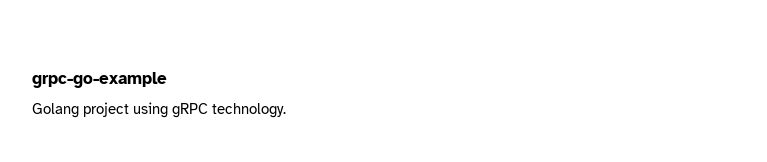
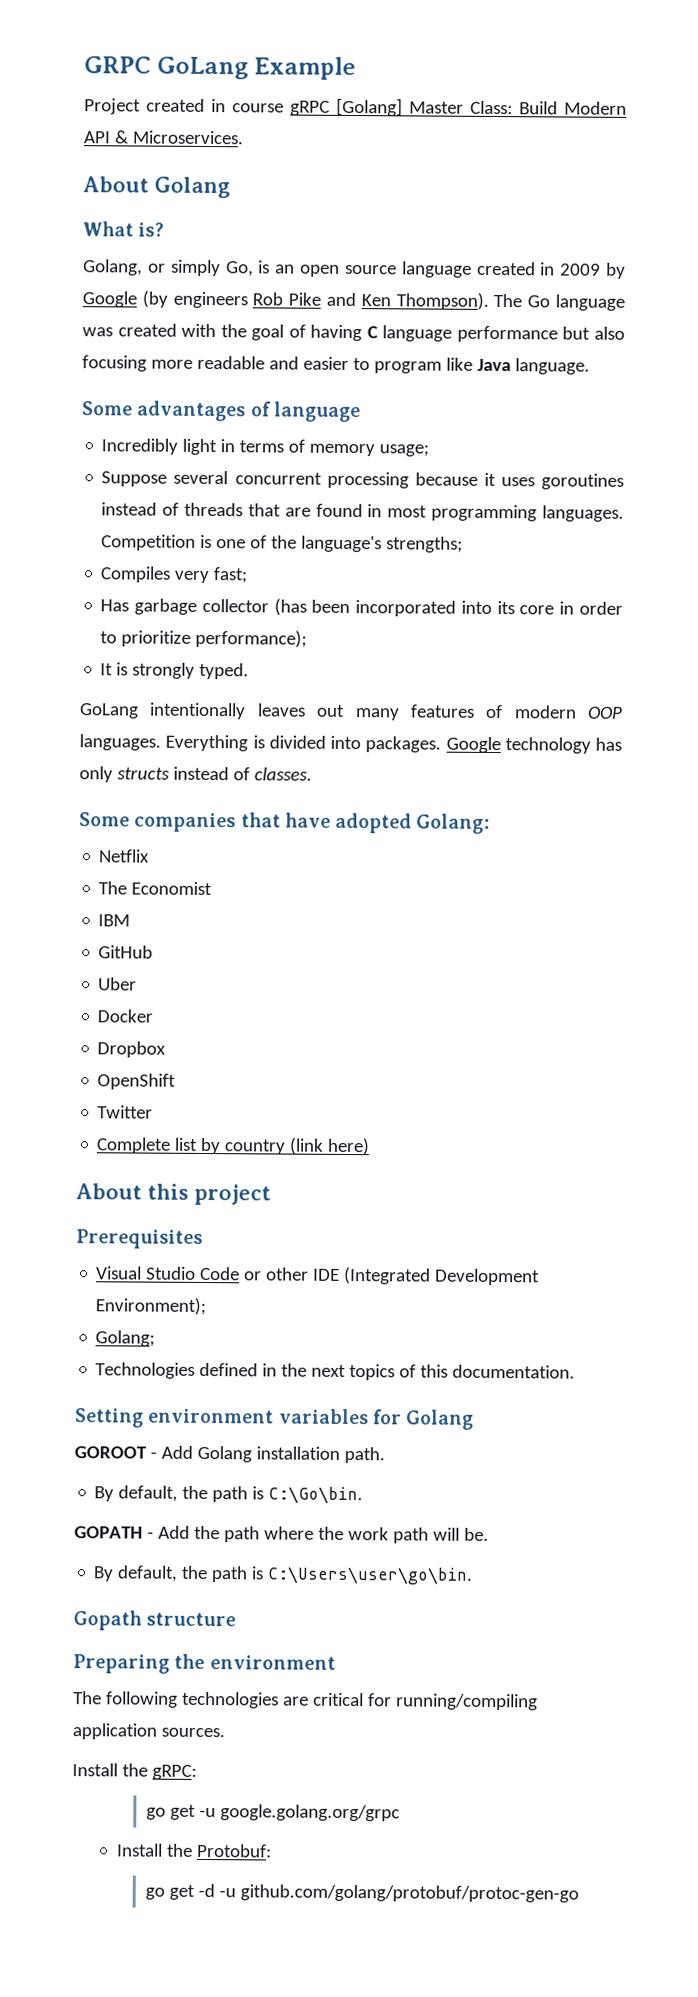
[32,72,167,88] [32,102,286,118] grpc-go-example // Golang project using gRPC technology. -> [84,56,357,81] [84,97,627,117] [83,130,244,145] [83,176,230,199] [83,221,165,237] [83,259,626,279] [82,290,625,311] [82,323,625,343] [82,355,590,375] [82,400,361,423] [101,438,430,457] [101,470,624,490] [101,502,624,522] [101,534,464,553] [100,566,249,584] [100,598,623,617] [100,629,308,648] [100,662,250,680] [79,702,623,721] [79,734,622,754] [79,766,312,783] [79,812,491,834] [98,849,151,863] [98,881,213,896] [98,914,131,927] [98,945,154,959] [98,977,138,991] [97,1009,154,1023] [97,1041,167,1058] [97,1073,177,1090] [97,1105,154,1119] [96,1137,371,1156] [76,1183,271,1206] [76,1229,203,1249] [96,1266,541,1286] [95,1297,207,1316] [95,1330,156,1347] [95,1362,576,1381] [75,1408,475,1430] [74,1445,385,1464] [94,1485,364,1505] [74,1525,489,1544] [93,1565,474,1585] [73,1610,237,1631] [73,1653,336,1674] [73,1691,538,1711] [72,1723,225,1740] [72,1763,197,1780] [146,1804,401,1822] [117,1843,273,1858] [145,1883,580,1903] GRPC GoLang Example // Project created in course gRPC [Golang] Master Class: Build Modern API & Microservices. // About Golang // What is? // Golang, or simply Go, is an open source language created in 2009 by Google (by engineers Rob Pike and Ken Thompson). The Go language was created with the goal of having C language performance but also focusing more readable and easier to program like Java language. // Some advantages of language // Incredibly light in terms of memory usage; // Suppose several concurrent processing because it uses goroutines instead of threads that are found in most programming languages. Competition is one of the language's strengths; // Compiles very fast; // Has garbage collector (has been incorporated into its core in order to prioritize performance); // It is strongly typed. // GoLang intentionally leaves out many features of modern OOP languages. Everything is divided into packages. Google technology has only structs instead of classes. // Some companies that have adopted Golang: // Netflix // The Economist // IBM // GitHub // Uber // Docker // Dropbox // OpenShift // Twitter // Complete list by country (link here) // About this project // Prerequisites // Visual Studio Code or other IDE (Integrated Development Environment); // Golang; // Technologies defined in the next topics of this documentation. // Setting environment variables for Golang // GOROOT - Add Golang installation path. // By default, the path is C:\Go\bin. // GOPATH - Add the path where the work path will be. // By default, the path is C:\Users\user\go\bin. // Gopath structure // Preparing the environment // The following technologies are critical for running/compiling application sources. // Install the gRPC: // go get -u google.golang.org/grpc // Install the Protobuf: // go get -d -u github.com/golang/protobuf/protoc-gen-go

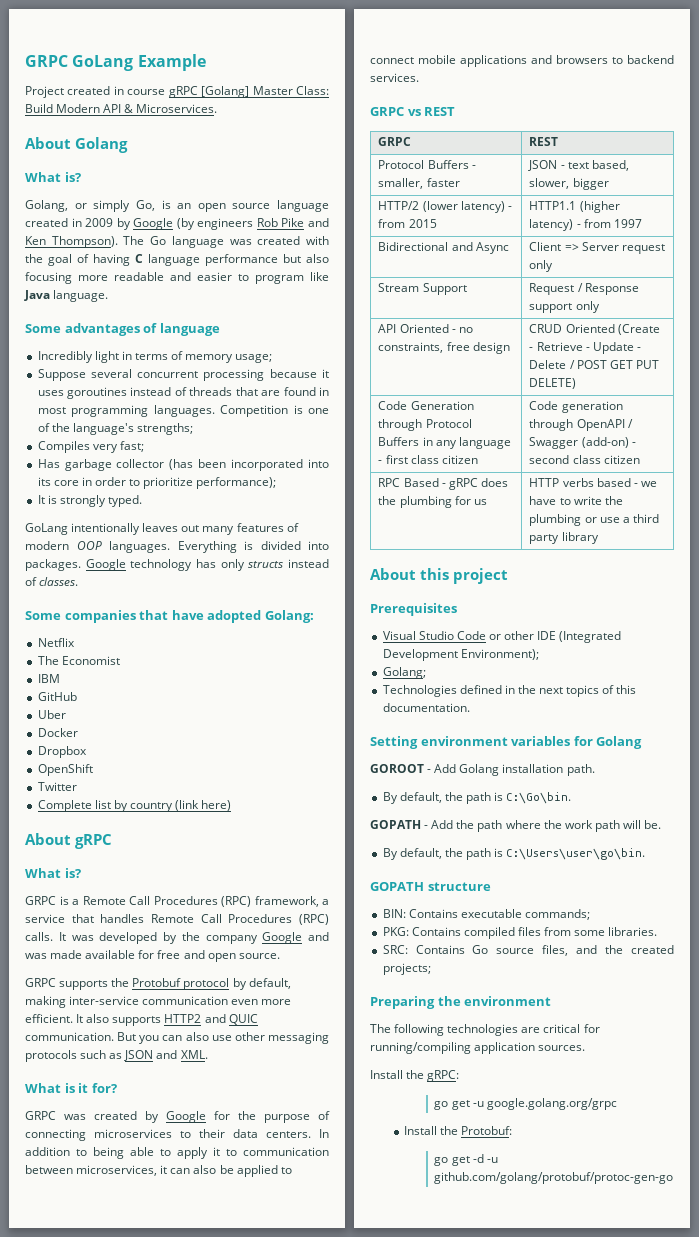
(371, 1146) none -> [25,833,112,849] [25,868,81,878] [25,896,329,907] [25,914,329,925] [25,932,329,944] [25,950,280,962] [25,978,291,990] [25,996,292,1008] [25,1014,258,1026] [25,1032,329,1044] [25,1050,208,1062] [25,1083,117,1093] [25,1111,330,1123] [25,1129,329,1141] [25,1147,329,1159] [25,1165,292,1177] [370,55,674,67] [370,73,419,82] [370,107,456,116] [378,137,412,146] [529,137,559,146] [378,160,476,169] [378,178,460,189] [528,160,629,171] [529,178,609,190] [378,201,512,213] [378,219,437,228] [529,201,620,213] [529,219,642,231] [378,242,509,254] [529,242,665,254] [529,260,554,272] [378,283,467,295] [529,283,639,295] [529,301,600,313] [378,324,473,333] [378,342,510,354] [529,324,660,335] [529,342,641,354] [529,360,659,369] [529,378,577,389] [378,401,474,410] [378,419,472,431] [378,437,511,449] [378,455,478,464] [529,401,623,413] [529,419,633,431] [529,437,636,449] [529,455,640,464] [378,478,508,490] [378,496,487,508] [529,478,657,487] [529,496,623,505] [529,514,659,526] [529,532,599,544] // About gRPC // What is? // GRPC is a Remote Call Procedures (RPC) framework, a service that handles Remote Call Procedures (RPC) calls. It was developed by the company Google and was made available for free and open source. // GRPC supports the Protobuf protocol by default, making inter-service communication even more efficient. It also supports HTTP2 and QUIC communication. But you can also use other messaging protocols such as JSON and XML. // What is it for? // GRPC was created by Google for the purpose of connecting microservices to their data centers. In addition to being able to apply it to communication between microservices, it can also be applied to connect mobile applications and browsers to backend services. // GRPC vs REST // GRPC | REST // Protocol Buffers - smaller, faster | JSON - text based, slower, bigger // HTTP/2 (lower latency) - from 2015 | HTTP1.1 (higher latency) - from 1997 // Bidirectional and Async | Client => Server request only // Stream Support | Request / Response support only // API Oriented - no constraints, free design | CRUD Oriented (Create - Retrieve - Update - Delete / POST GET PUT DELETE) // Code Generation through Protocol Buffers in any language - first class citizen | Code generation through OpenAPI / Swagger (add-on) - second class citizen // RPC Based - gRPC does the plumbing for us | HTTP verbs based - we have to write the plumbing or use a third party library
[73,1610,142,1631] Gopath -> [370,882,424,891] GOPATH
(237, 1619) none -> [382,909,590,920] [382,927,658,939] [382,945,674,956] [382,963,431,975] // BIN: Contains executable commands; // PKG: Contains compiled files from some libraries. // SRC: Contains Go source files, and the created projects;

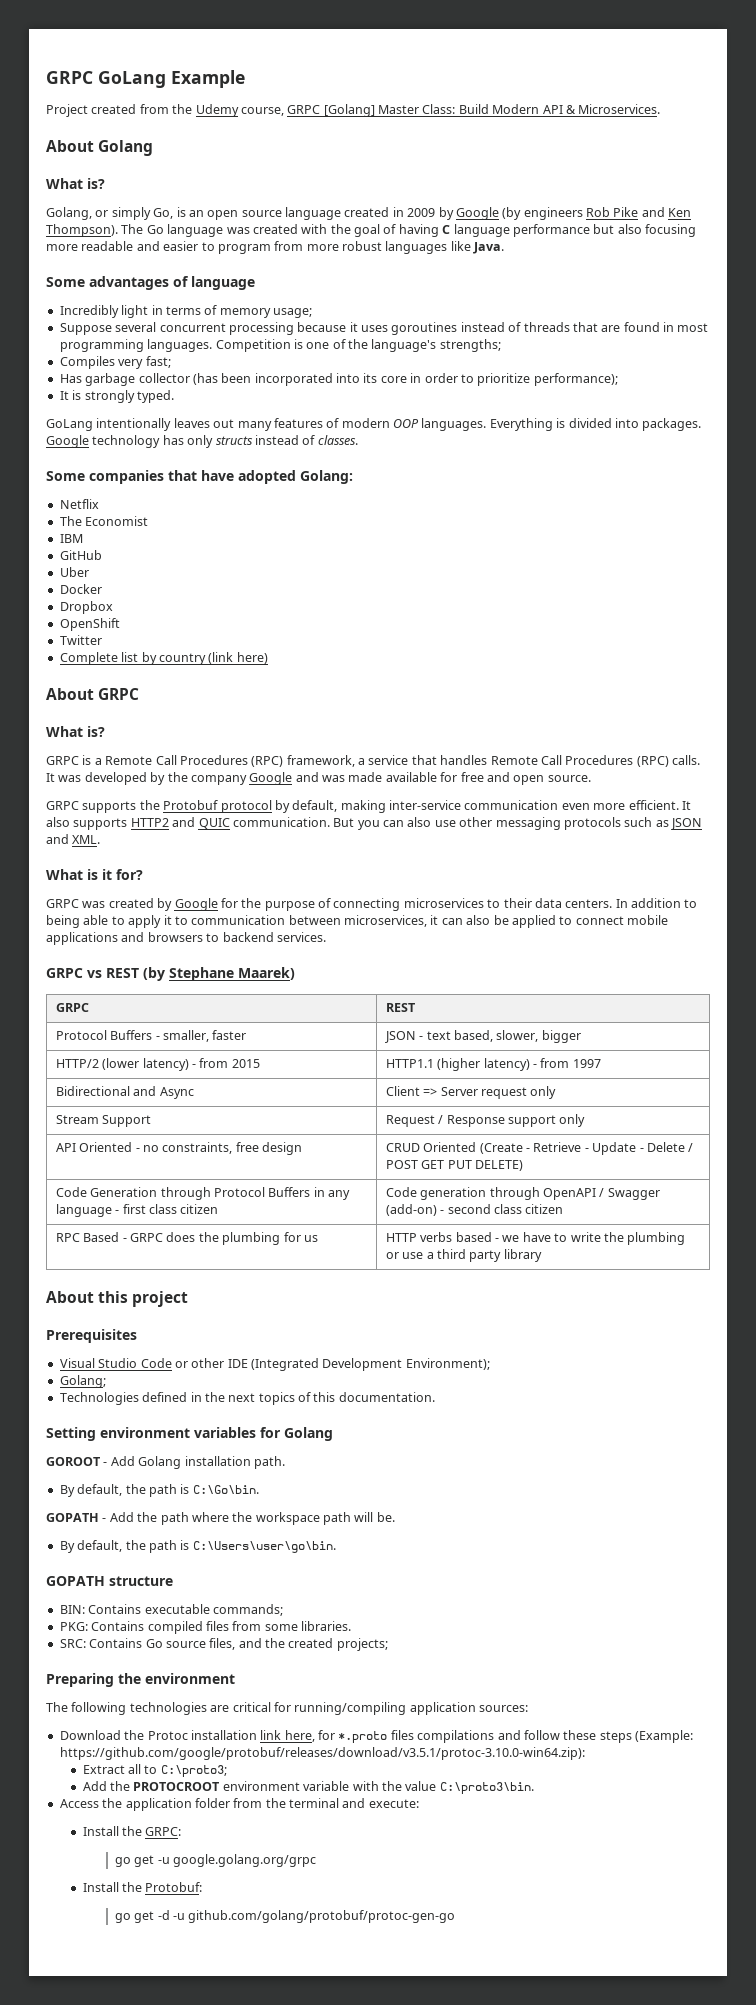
[113,86,198,98] in course gRPC -> [139,104,321,117] from the Udemy course, GRPC
[310,272,329,281] [24,290,109,302] like Java language. -> [274,241,505,254] from more robust languages like Java.
[75,834,112,849] gRPC -> [98,688,140,700] GRPC
(456, 111) none -> [143,967,295,981] (by Stephane Maarek)
[448,478,478,490] gRPC -> [130,1233,164,1242] GRPC
[564,820,593,829] work -> [255,1512,320,1525] workspace
[538,1045,586,1051] [370,1070,460,1082] sources. // Install the gRPC: -> [479,1705,528,1712] [59,1730,693,1743] [59,1747,585,1760] [82,1764,227,1777] [82,1781,534,1794] [59,1798,419,1811] [82,1826,182,1836] sources: // Download the Protoc installation link here, for *.proto files compilations and follow these steps (Example: https://github.com/google/protobuf/releases/download/v3.5.1/protoc-3.10.0-win64.zip): // Extract all to C:\proto3; // Add the PROTOCROOT environment variable with the value C:\proto3\bin. // Access the application folder from the terminal and execute: // Install the GRPC:

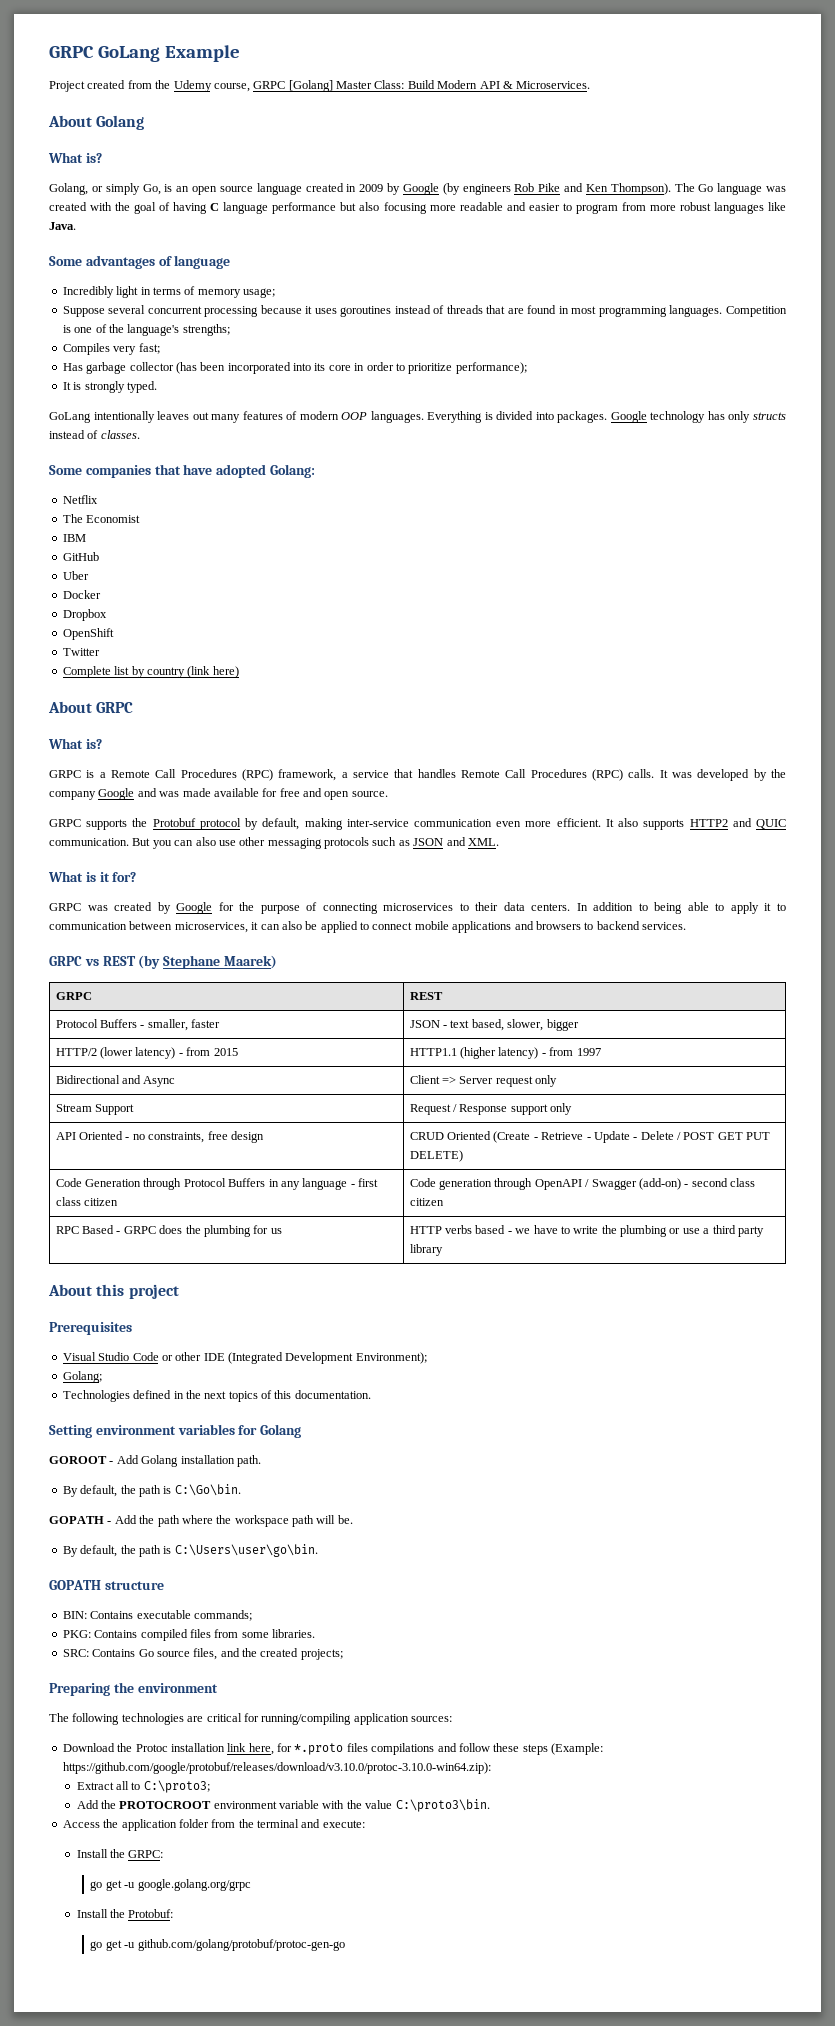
[59,1747,585,1760] https://github.com/google/protobuf/releases/download/v3.5.1/protoc-3.10.0-win64.zip): -> [62,1762,491,1774] https://github.com/google/protobuf/releases/download/v3.10.0/protoc-3.10.0-win64.zip):
[157,1910,170,1920] -d -> (122, 1945) none

